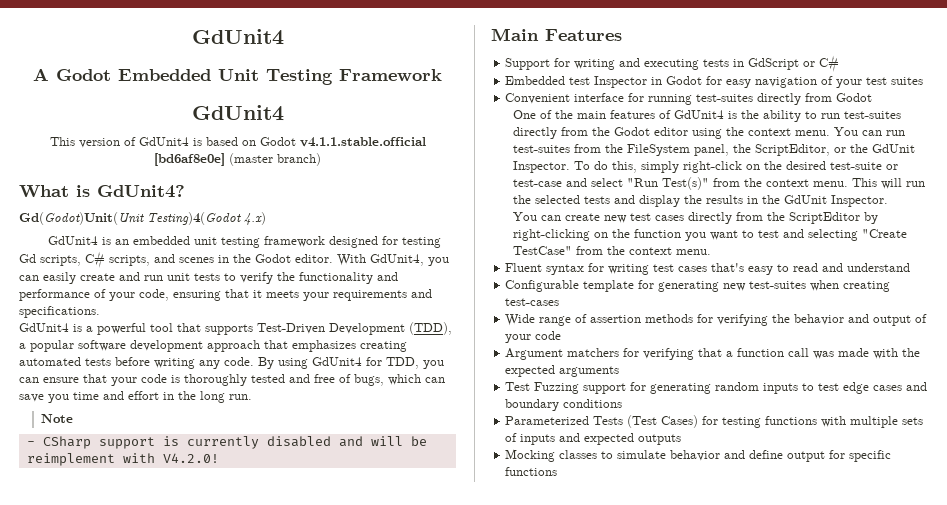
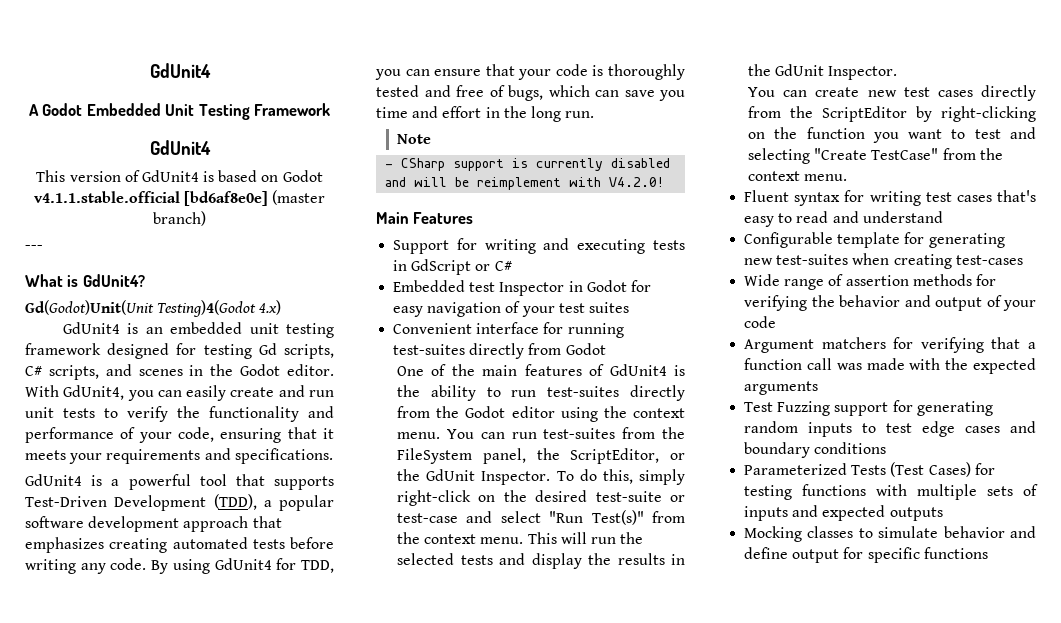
(321, 159) none -> [25,245,43,250] // ---

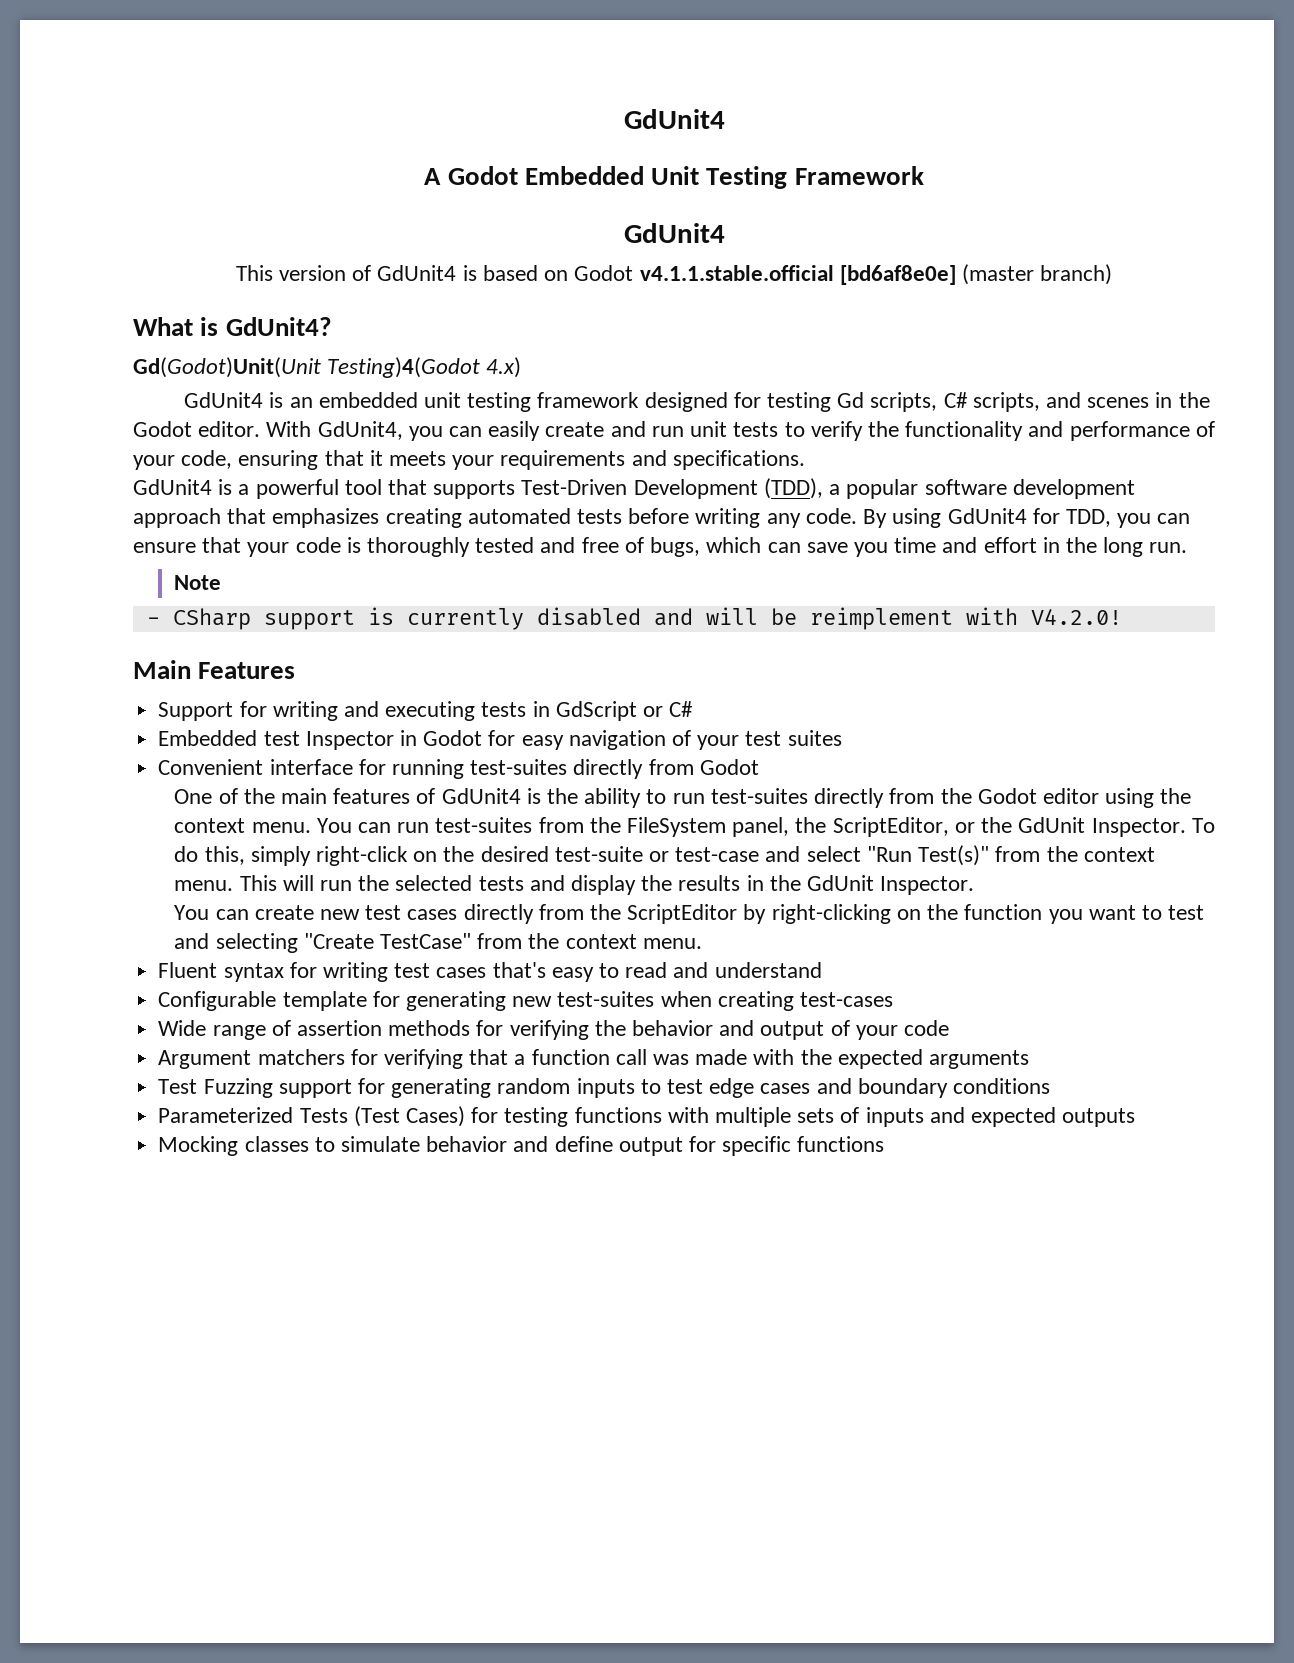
[25,245,43,250] // --- -> (1113, 274) none

